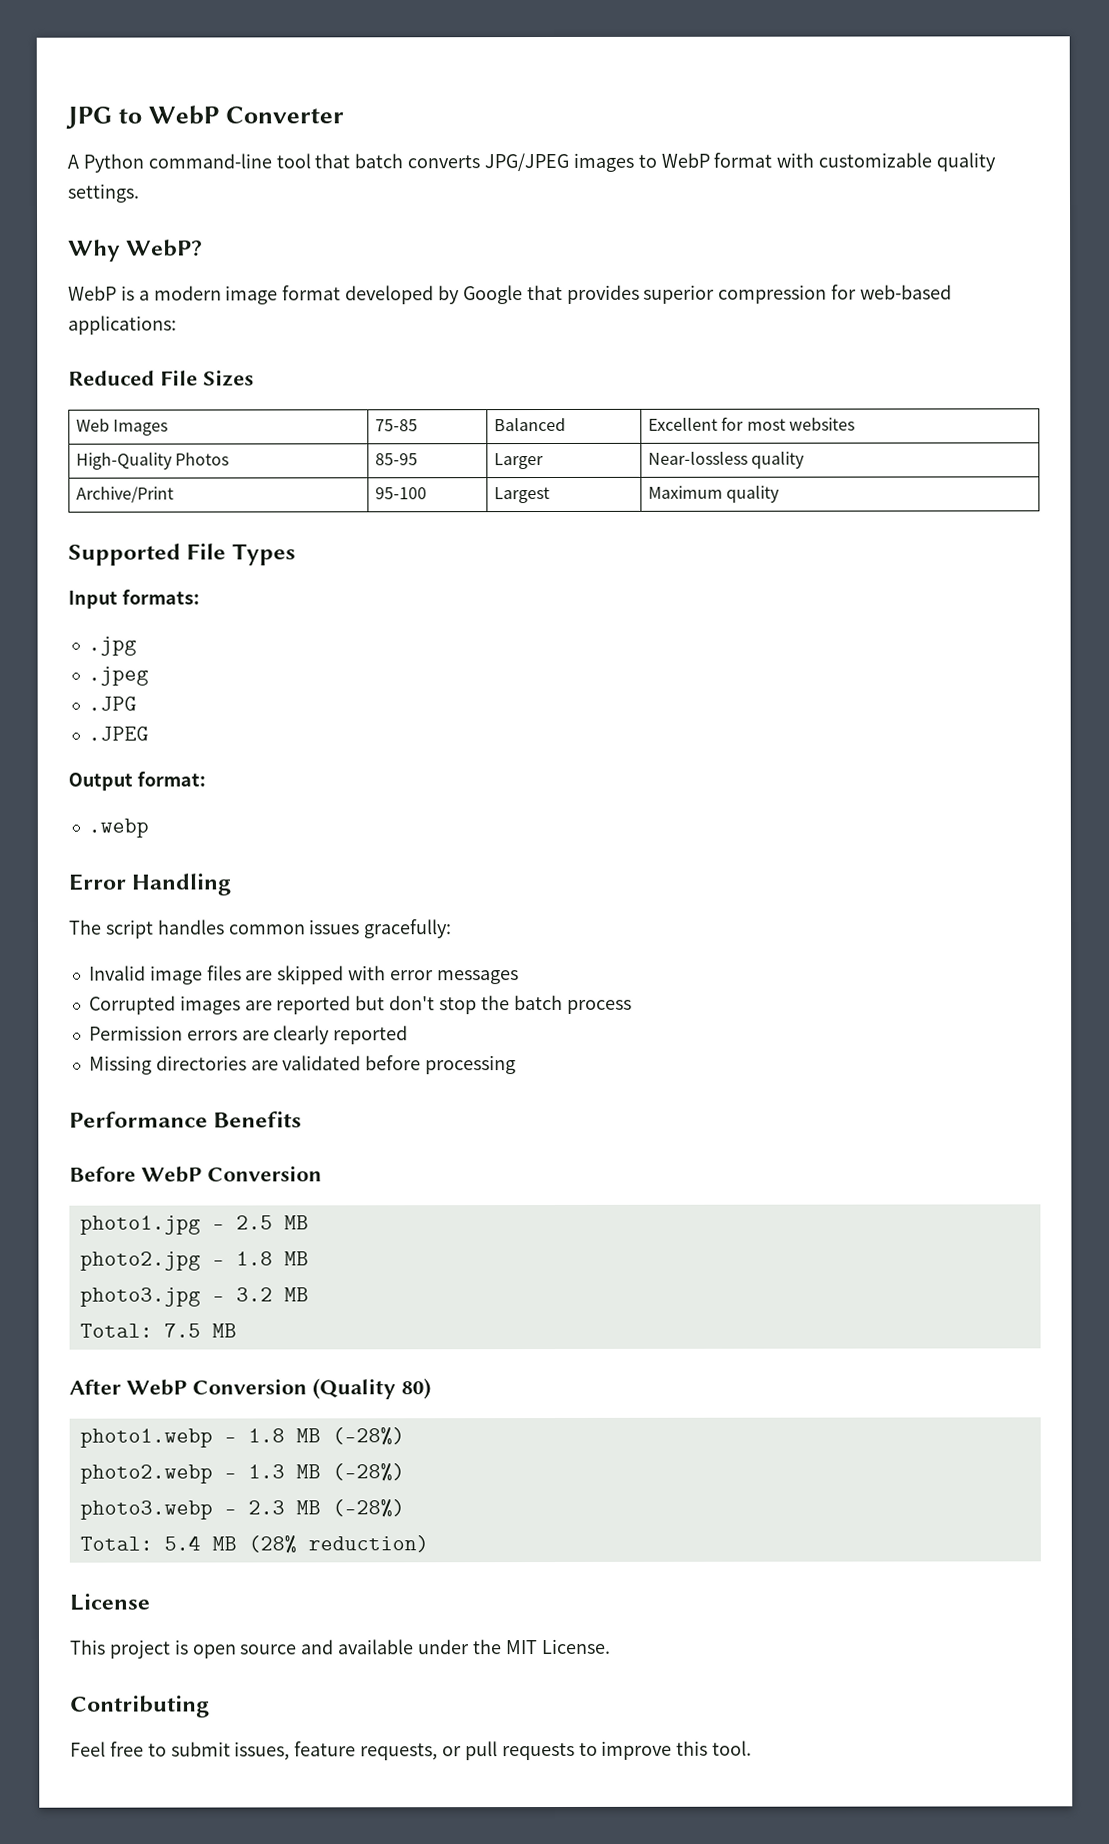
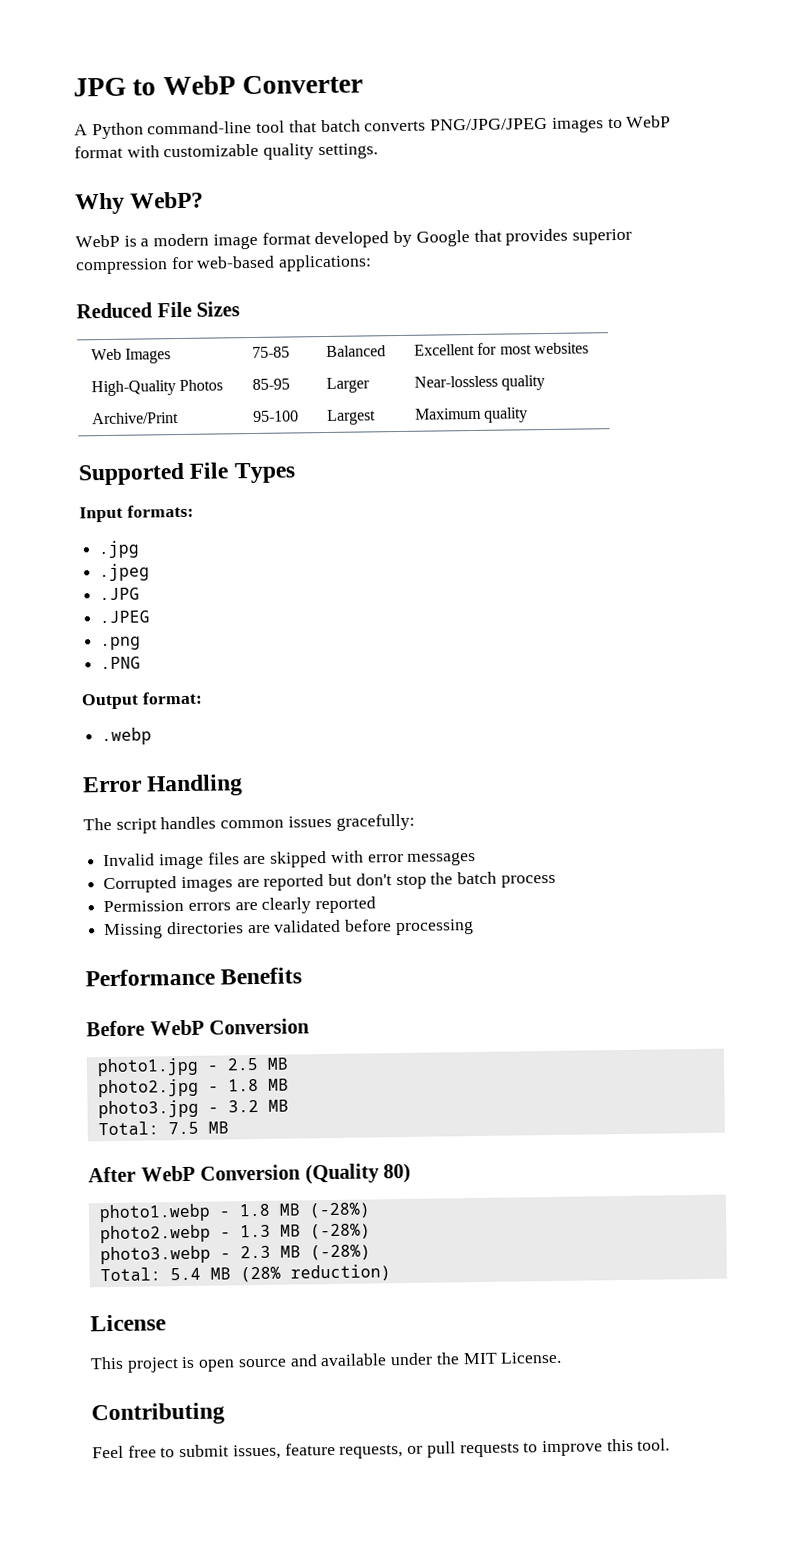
[484,152,570,172] JPG/JPEG -> [430,117,549,131] PNG/JPG/JPEG
(149, 733) none -> [100,636,142,651] [100,656,142,670] // .png // .PNG

